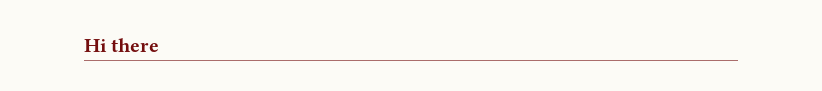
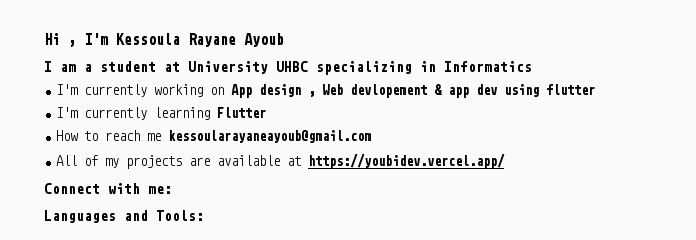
[111,38,160,52] there -> [68,33,284,47] [44,61,532,75] [56,84,596,98] [56,107,267,120] [56,130,372,143] [56,153,506,169] [44,183,172,194] [44,210,204,223] , I'm Kessoula Rayane Ayoub // I am a student at University UHBC specializing in Informatics // I'm currently working on App design , Web devlopement & app dev using flutter // I'm currently learning Flutter // How to reach me kessoularayaneayoub@gmail.com // All of my projects are available at https://youbidev.vercel.app/ // Connect with me: // Languages and Tools:

